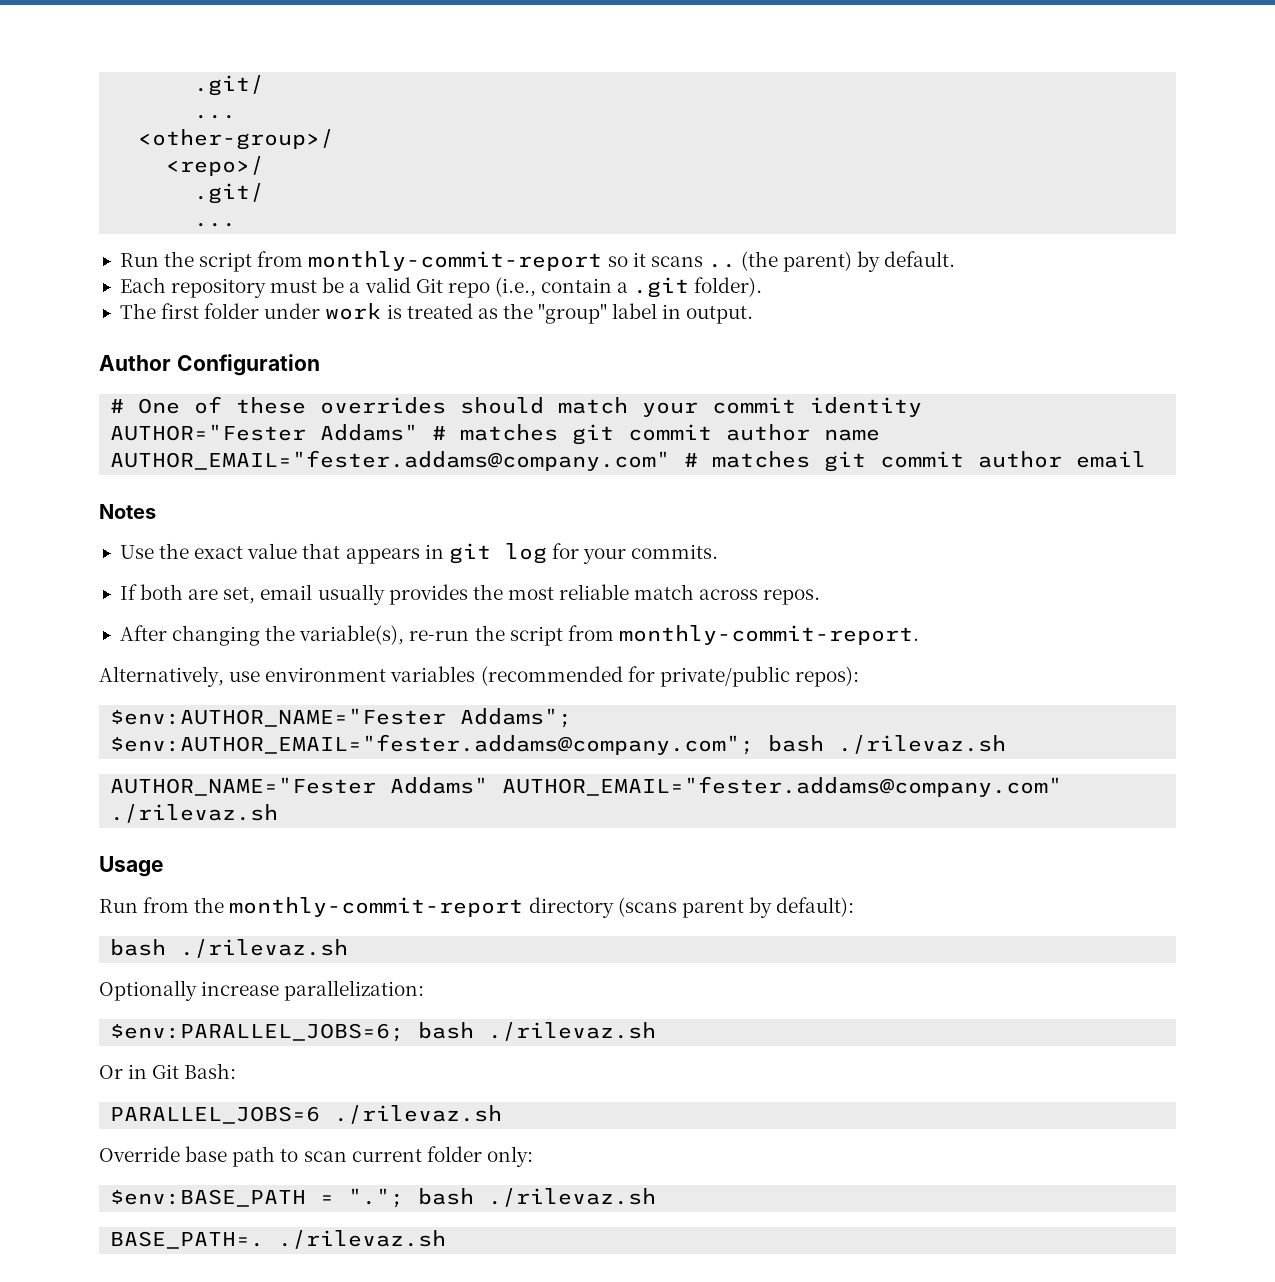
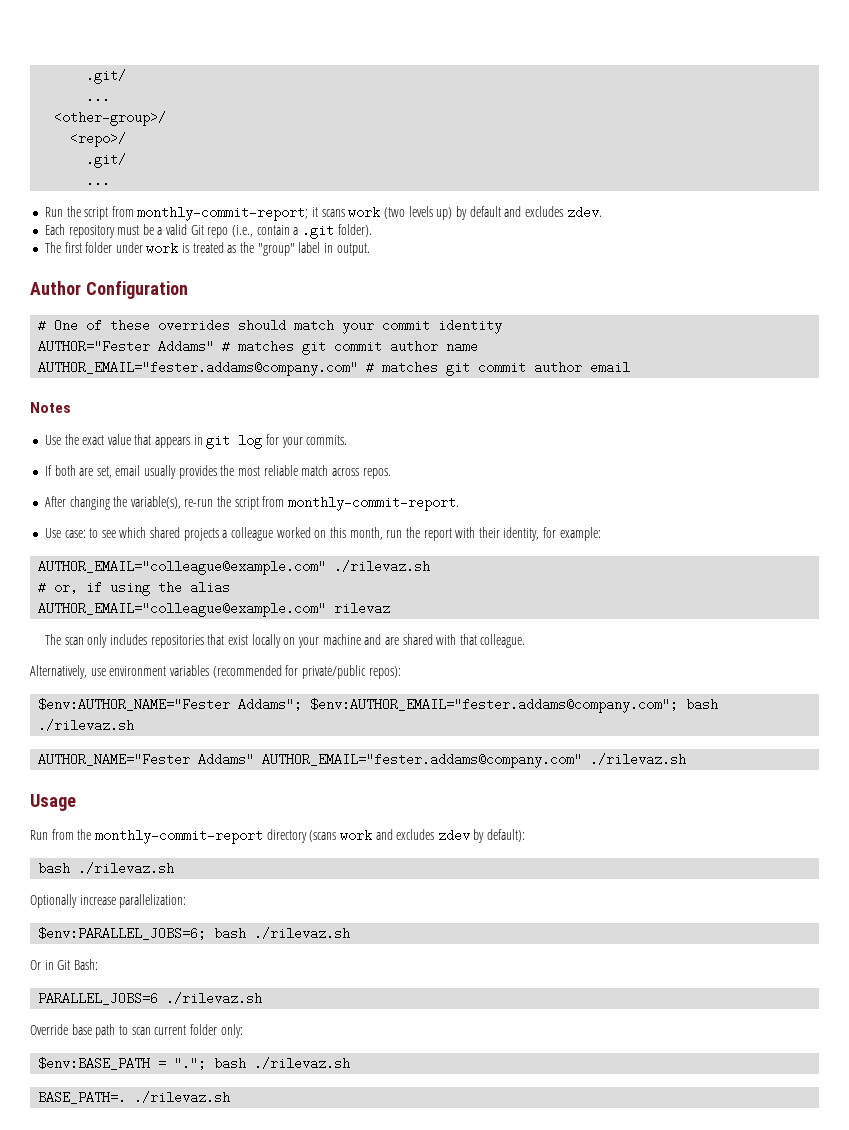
[308,251,956,272] monthly-commit-report so it scans .. (the parent) by default. -> [137,206,602,221] monthly-commit-report; it scans work (two levels up) by default and excludes zdev.
(919, 635) none -> [44,527,601,541] [38,560,431,575] [38,581,231,596] [38,602,391,617] [45,634,526,648] // Use case: to see which shared projects a colleague worked on this month, run the report with their identity, for example: // AUTHOR_EMAIL="colleague@example.com" ./rilevaz.sh // # or, if using the alias // AUTHOR_EMAIL="colleague@example.com" rilevaz // The scan only includes repositories that exist locally on your machine and are shared with that colleague.
[681,900,744,918] parent -> [339,829,470,842] work and excludes zdev

